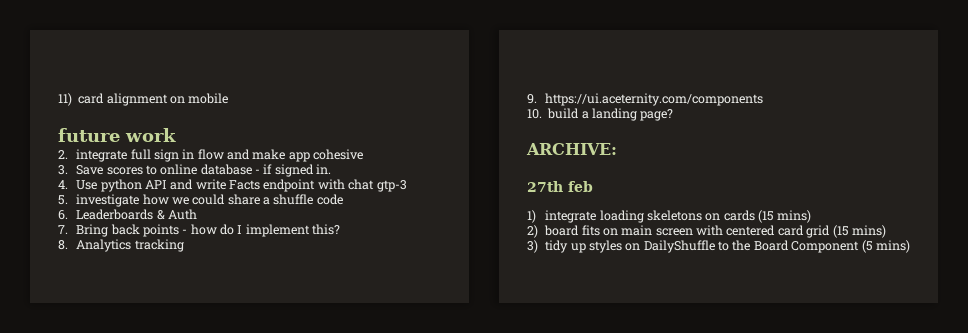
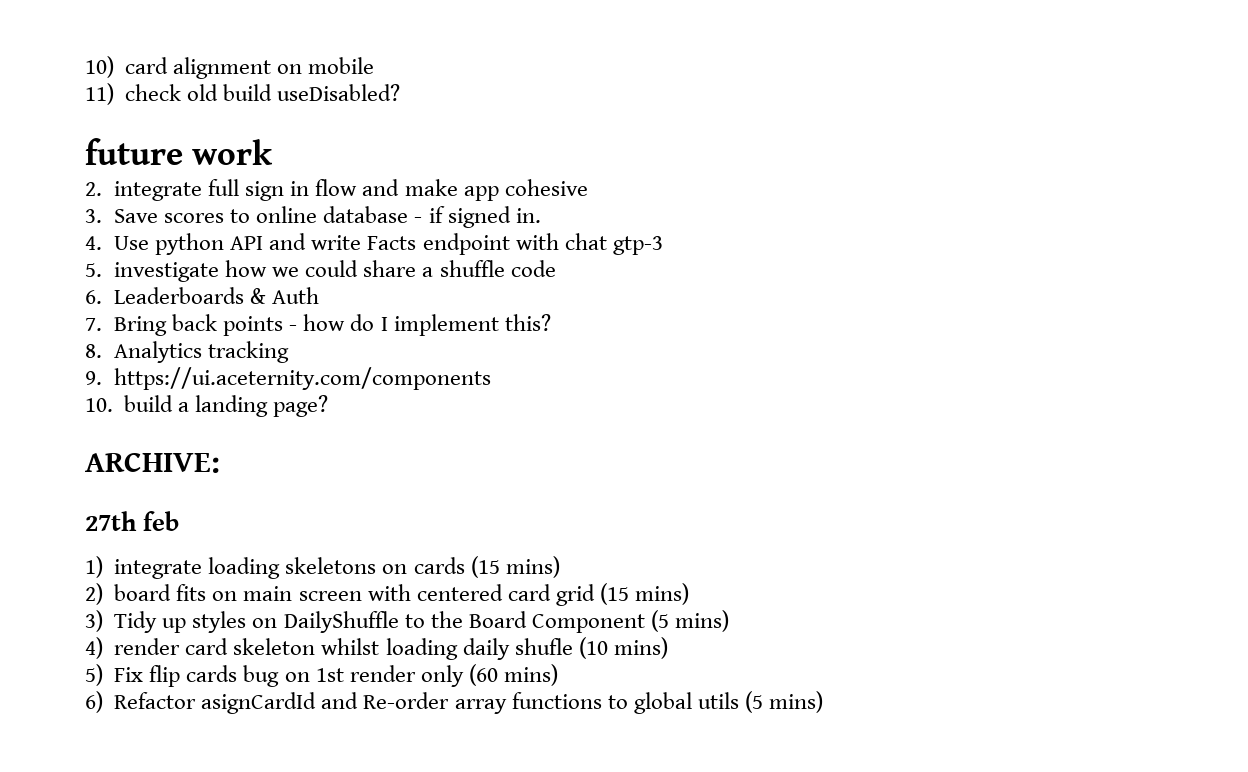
[58,93,72,106] 11) -> [85,56,114,78] 10)
(229, 98) none -> [85,83,401,105] // 11) check old build useDisabled?
[545,240,569,253] tidy -> [114,611,158,633] Tidy
(910, 246) none -> [85,637,668,660] [85,664,558,687] [85,691,824,714] // 4) render card skeleton whilst loading daily shufle (10 mins) // 5) Fix flip cards bug on 1st render only (60 mins) // 6) Refactor asignCardId and Re-order array functions to global utils (5 mins)

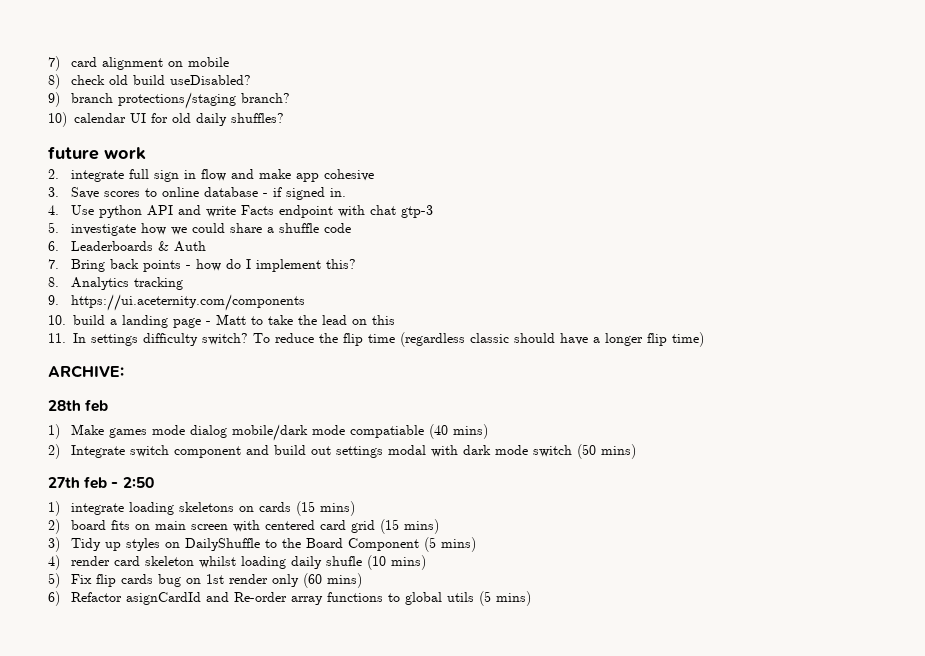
[85,56,114,78] 10) -> [48,56,60,71] 7)
[85,83,114,105] 11) -> [48,74,60,89] 8)
(401, 92) none -> [48,92,290,109] [48,112,284,127] // 9) branch protections/staging branch? // 10) calendar UI for old daily shuffles?
[273,395,329,417] [85,452,220,473] page? // ARCHIVE: -> [173,314,395,328] [48,332,704,347] [48,365,124,378] [48,399,109,412] [48,424,488,441] [48,444,636,459] page - Matt to take the lead on this // 11. In settings difficulty switch? To reduce the flip time (regardless classic should have a longer flip time) // ARCHIVE: // 28th feb // 1) Make games mode dialog mobile/dark mode compatiable (40 mins) // 2) Integrate switch component and build out settings modal with dark mode switch (50 mins)
(180, 521) none -> [111,477,154,488] - 2:50

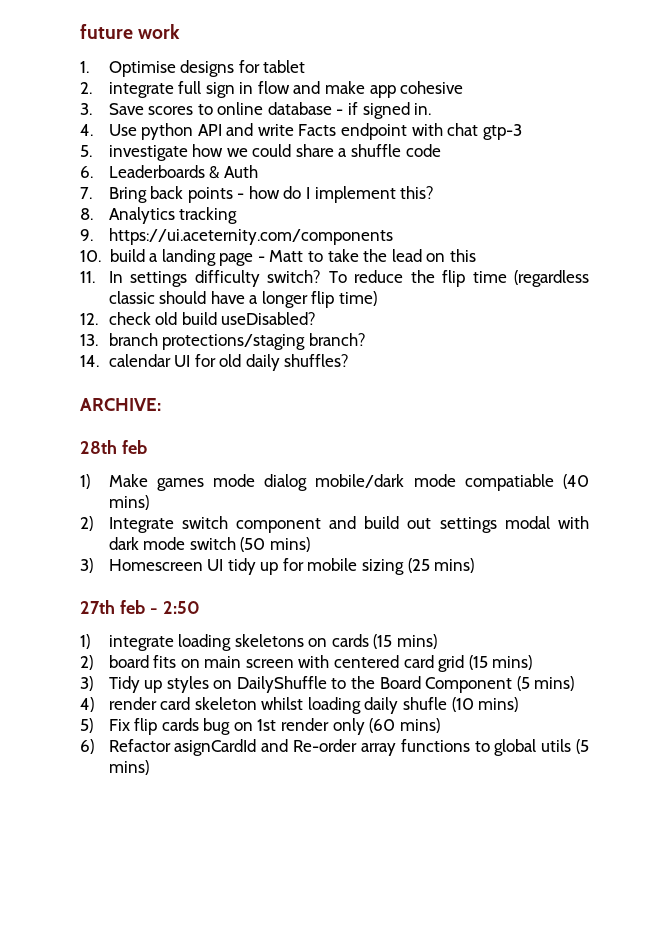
[48,56,229,71] [48,74,251,89] [48,92,290,109] [48,112,284,127] [48,146,146,160] 7) card alignment on mobile // 8) check old build useDisabled? // 9) branch protections/staging branch? // 10) calendar UI for old daily shuffles? // future work -> [80,24,181,39] [80,60,306,77] future work // 1. Optimise designs for tablet
(704, 339) none -> [80,312,317,325] [80,333,366,350] [80,354,350,371] // 12. check old build useDisabled? // 13. branch protections/staging branch? // 14. calendar UI for old daily shuffles?
(636, 451) none -> [80,558,475,575] // 3) Homescreen UI tidy up for mobile sizing (25 mins)

